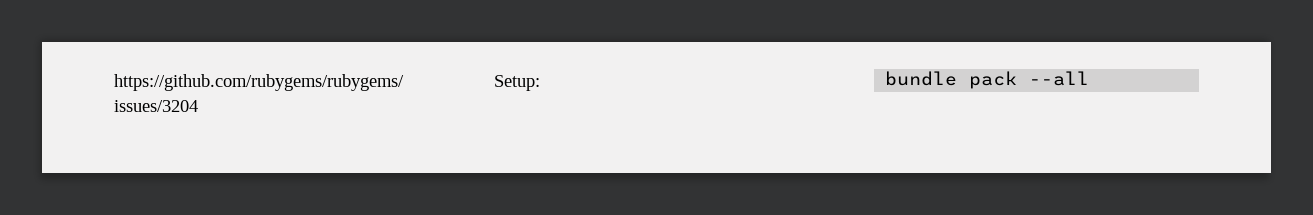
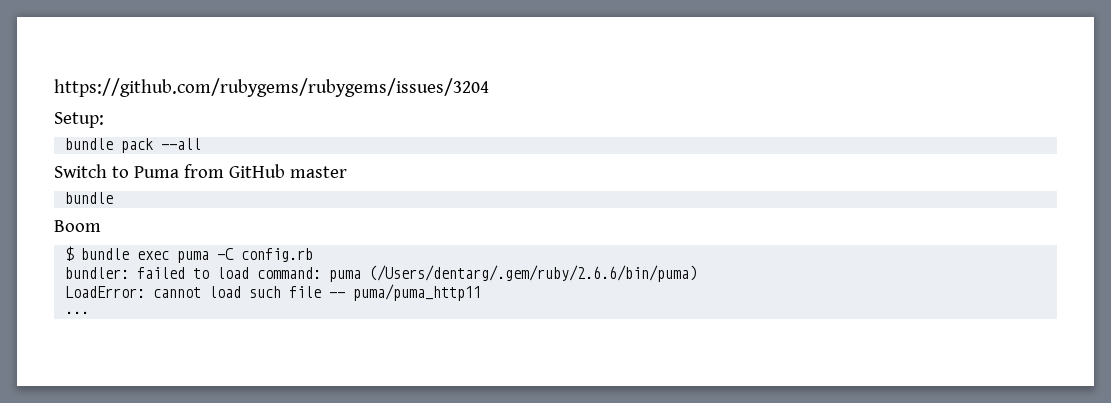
(1090, 78) none -> [54,164,347,178] [65,192,114,204] [54,220,101,232] [65,246,314,263] [65,265,698,282] [65,284,482,301] [65,311,90,314] // Switch to Puma from GitHub master // bundle // Boom // $ bundle exec puma -C config.rb // bundler: failed to load command: puma (/Users/dentarg/.gem/ruby/2.6.6/bin/puma) // LoadError: cannot load such file -- puma/puma_http11 // ...

